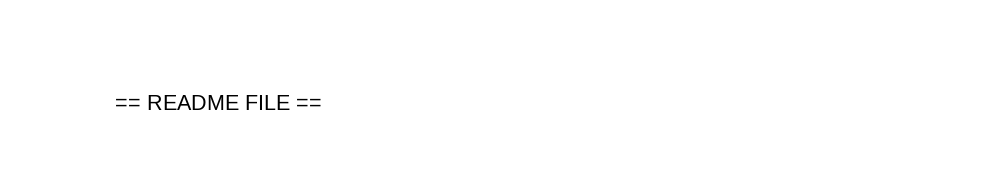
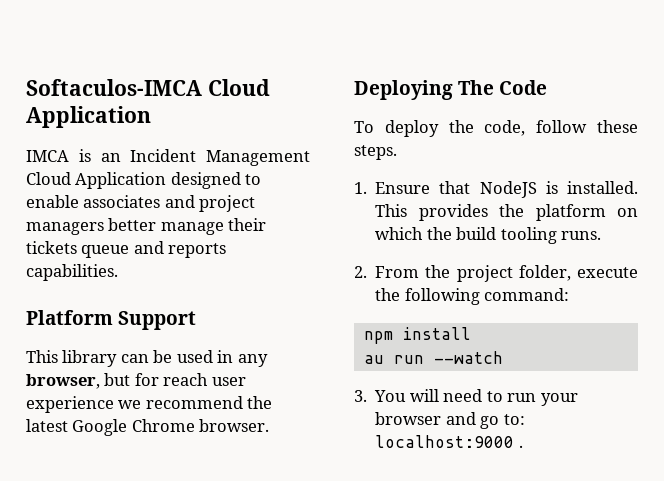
[115,95,322,110] == README FILE == -> [26,79,270,96] [26,106,151,128] [26,149,310,166] [26,172,262,189] [26,195,256,212] [26,218,267,235] [26,241,227,258] [26,264,118,281] [26,310,197,330] [26,350,268,367] [26,373,246,389] [26,396,273,413] [26,419,270,436] [354,80,548,100] [354,120,638,137] [354,145,397,160] [354,181,638,198] [375,204,638,221] [375,227,602,244] [354,265,638,282] [375,288,570,305] [363,327,471,344] [363,351,503,364] [354,389,578,406] [375,412,525,429] [375,435,523,448] Softaculos-IMCA Cloud Application // IMCA is an Incident Management Cloud Application designed to enable associates and project managers better manage their tickets queue and reports capabilities. // Platform Support // This library can be used in any browser, but for reach user experience we recommend the latest Google Chrome browser. // Deploying The Code // To deploy the code, follow these steps. // 1. Ensure that NodeJS is installed. This provides the platform on which the build tooling runs. // 2. From the project folder, execute the following command: // npm install // au run --watch // 3. You will need to run your browser and go to: localhost:9000 .

